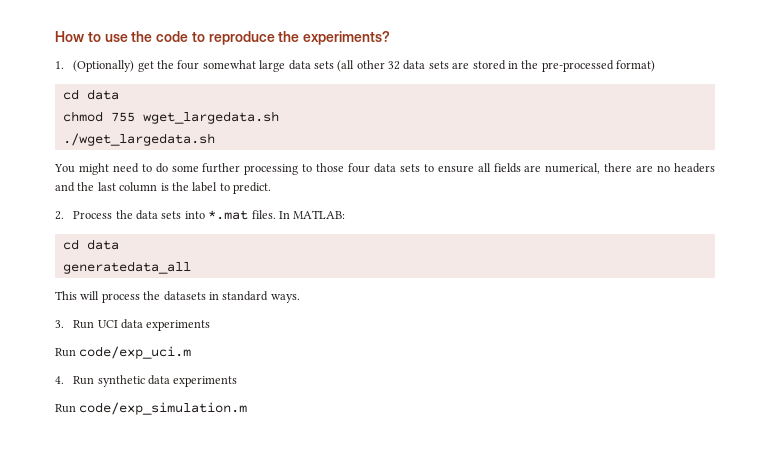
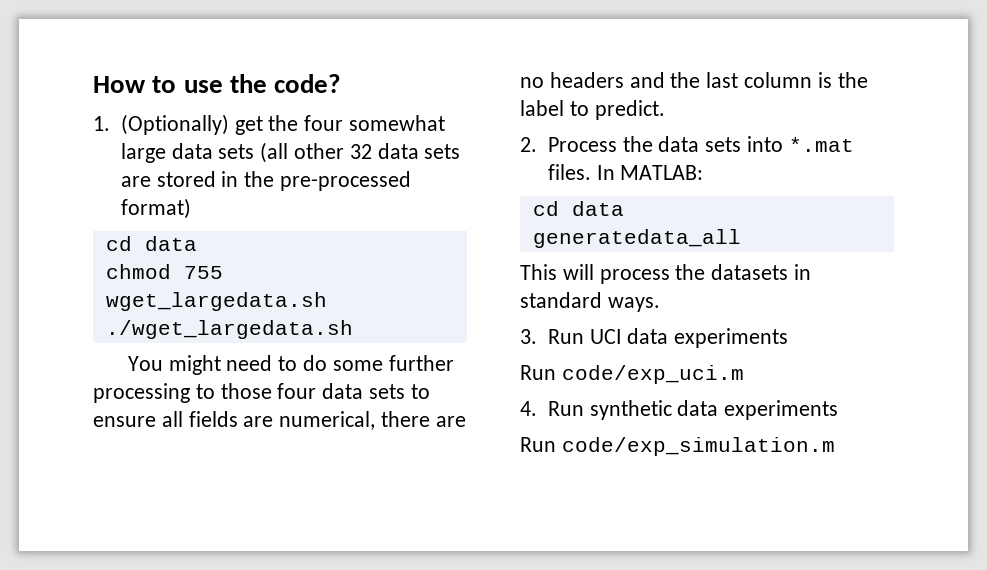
[156,31,391,45] code to reproduce the experiments? -> [274,74,342,93] code?

